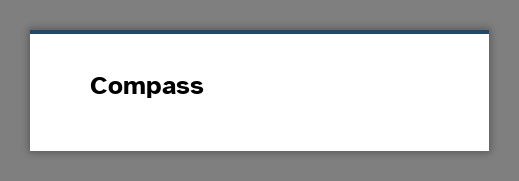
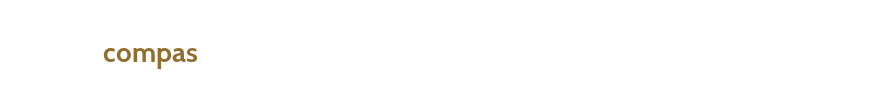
[90,77,204,98] Compass -> [103,48,198,69] compas

